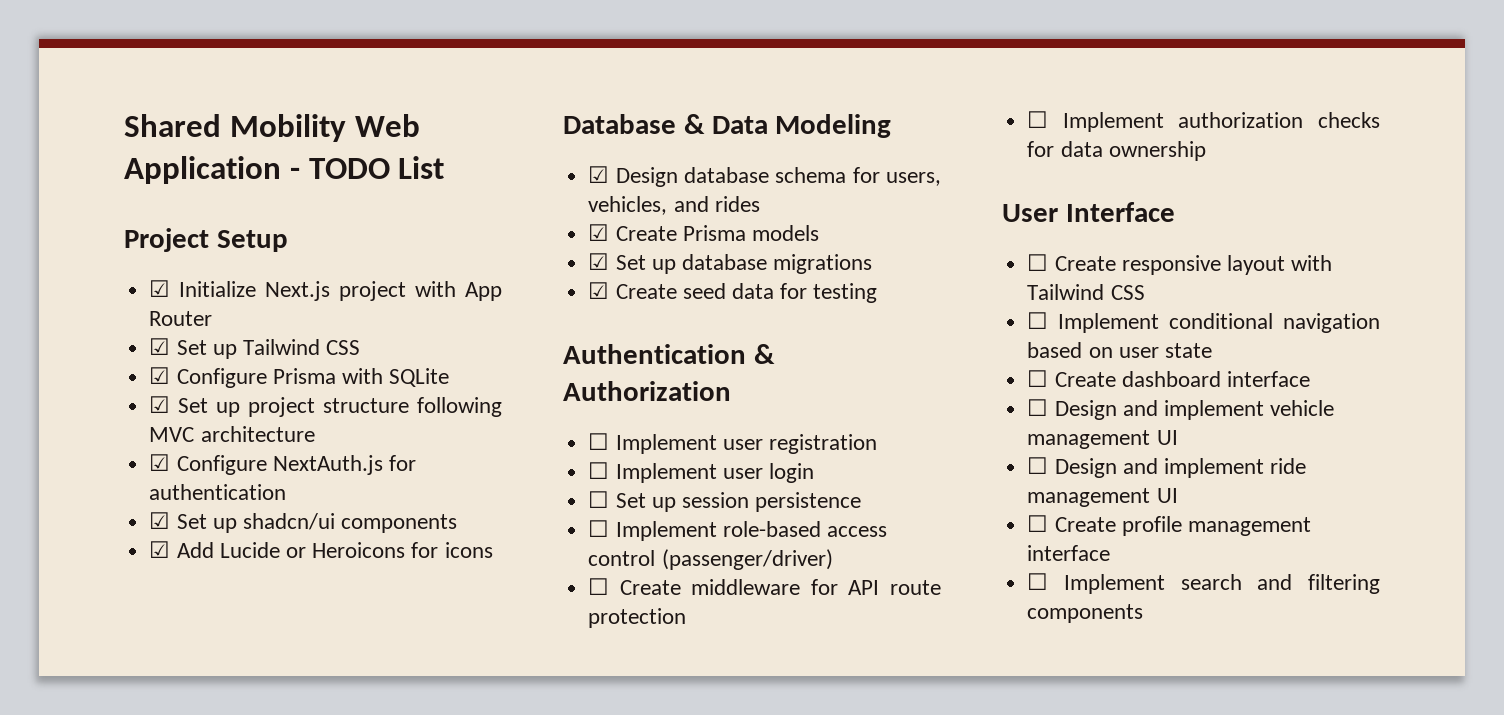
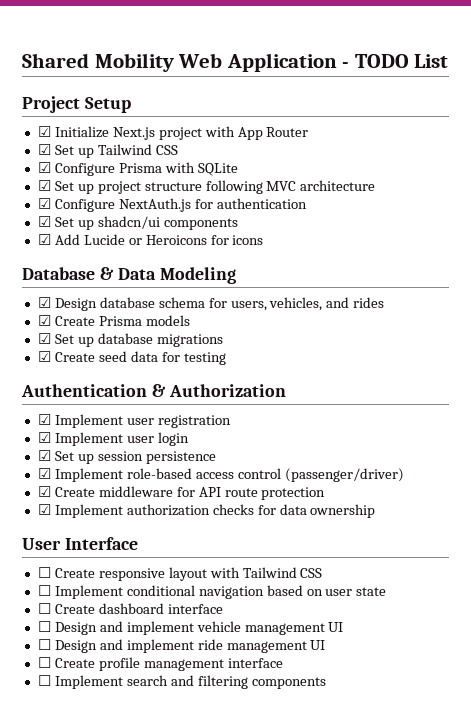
[588,433,610,450] ☐ -> [37,414,51,425] ☑
[588,462,610,479] ☐ -> [37,432,51,443] ☑
[588,491,610,508] ☐ -> [37,450,51,461] ☑
[588,520,610,537] ☐ -> [37,468,51,479] ☑
[588,578,610,595] ☐ -> [37,486,51,497] ☑
[1027,111,1049,128] ☐ -> [37,504,51,515] ☑

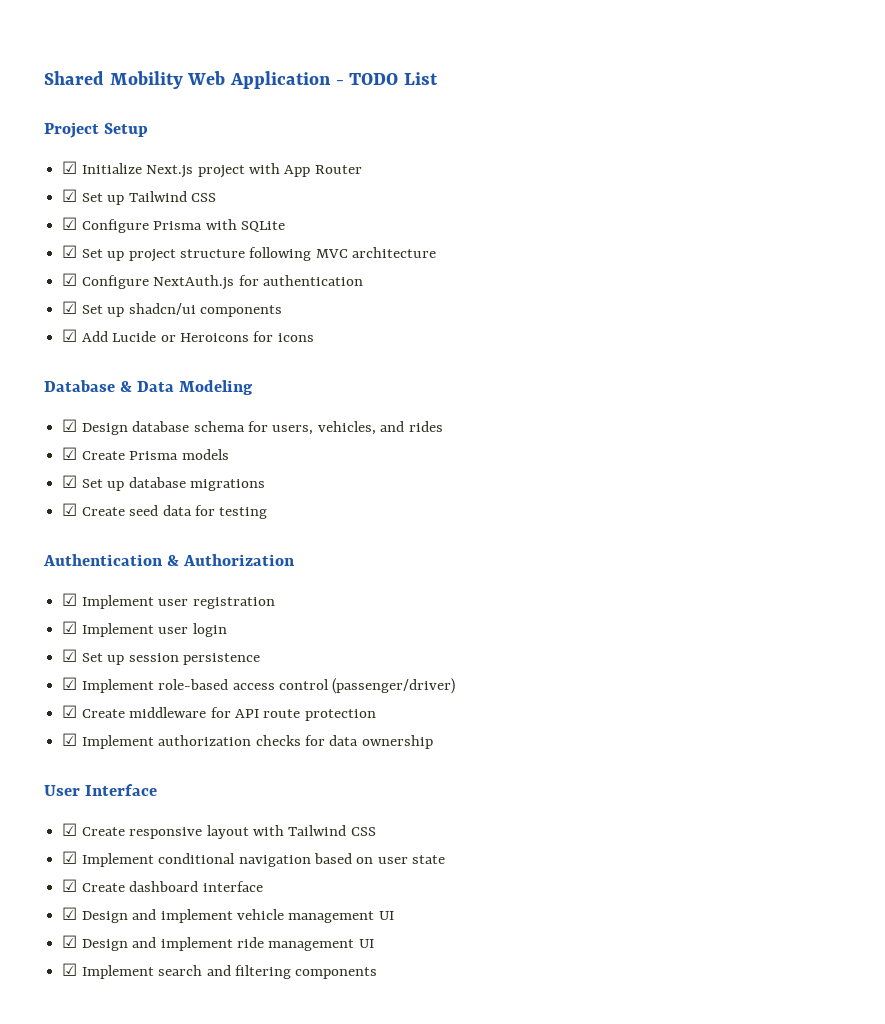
[37,567,51,578] ☐ -> [62,823,78,836] ☑
[37,585,51,596] ☐ -> [62,851,78,864] ☑
[37,603,51,614] ☐ -> [62,879,78,892] ☑
[37,621,51,632] ☐ -> [62,907,78,920] ☑
[37,639,51,650] ☐ -> [62,935,78,948] ☑
[37,657,283,671] [37,675,51,686] ☐ Create profile management interface // ☐ -> [62,963,78,976] ☑

